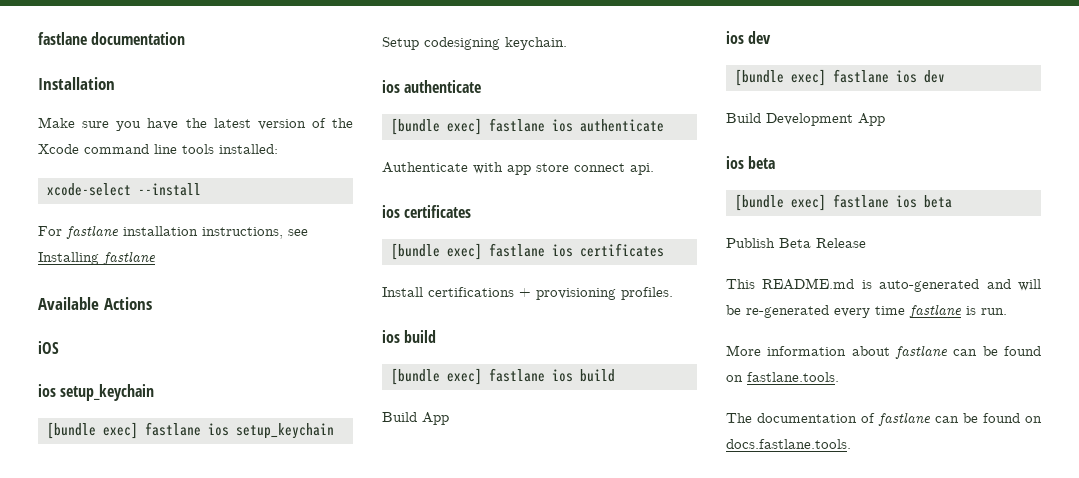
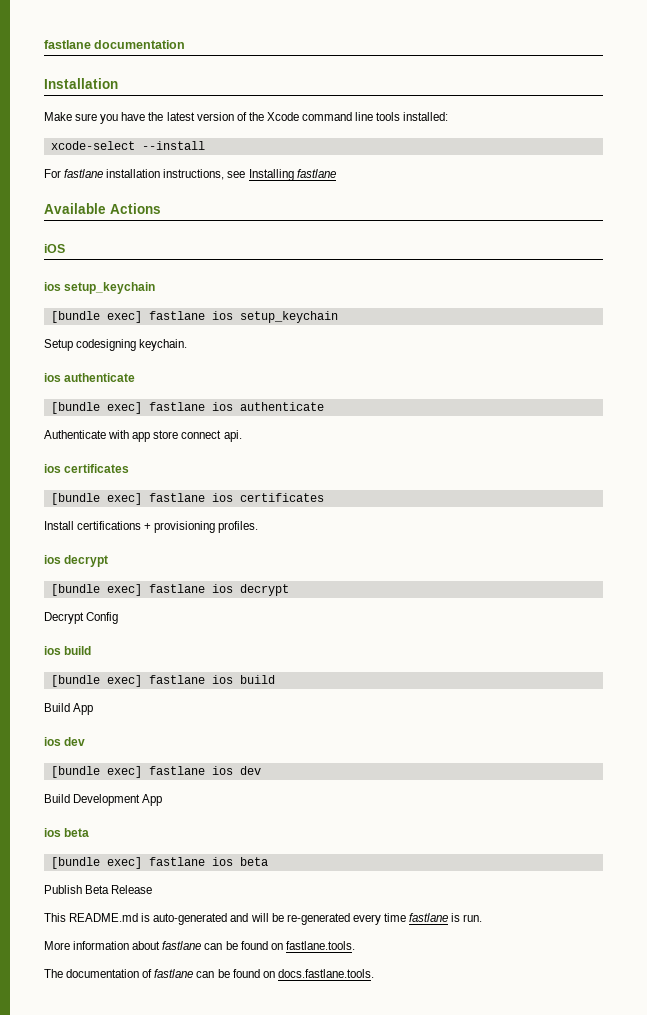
(673, 293) none -> [44,555,109,567] [50,584,289,596] [44,612,119,624] // ios decrypt // [bundle exec] fastlane ios decrypt // Decrypt Config

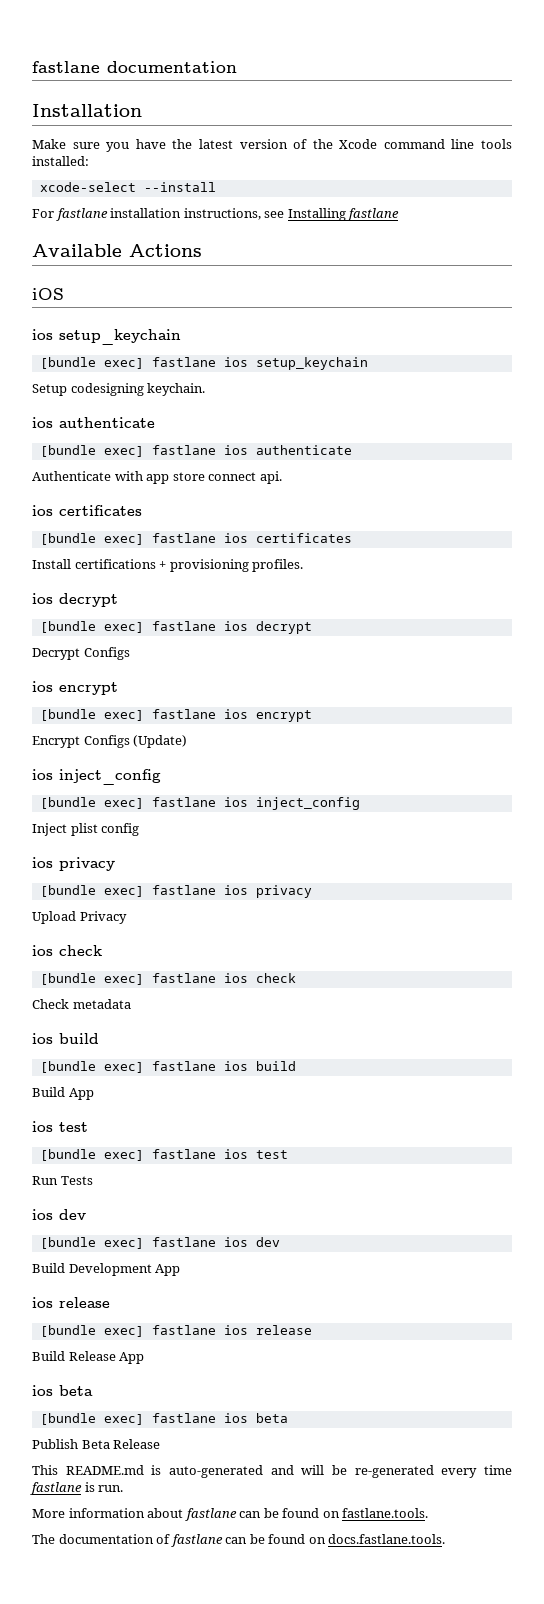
[86,612,119,624] Config -> [83,647,130,660] [32,681,118,695] [39,709,312,722] [32,735,188,748] [32,769,161,785] [39,797,360,810] [32,823,140,836] [32,857,115,871] [39,885,312,898] [32,911,127,924] [32,945,102,956] [39,973,296,985] [32,999,131,1009] Configs // ios encrypt // [bundle exec] fastlane ios encrypt // Encrypt Configs (Update) // ios inject_config // [bundle exec] fastlane ios inject_config // Inject plist config // ios privacy // [bundle exec] fastlane ios privacy // Upload Privacy // ios check // [bundle exec] fastlane ios check // Check metadata
(94, 709) none -> [32,1121,88,1132] [39,1149,288,1161] [32,1176,93,1185] // ios test // [bundle exec] fastlane ios test // Run Tests
(163, 800) none -> [32,1297,110,1308] [39,1325,312,1337] [32,1351,145,1364] // ios release // [bundle exec] fastlane ios release // Build Release App

